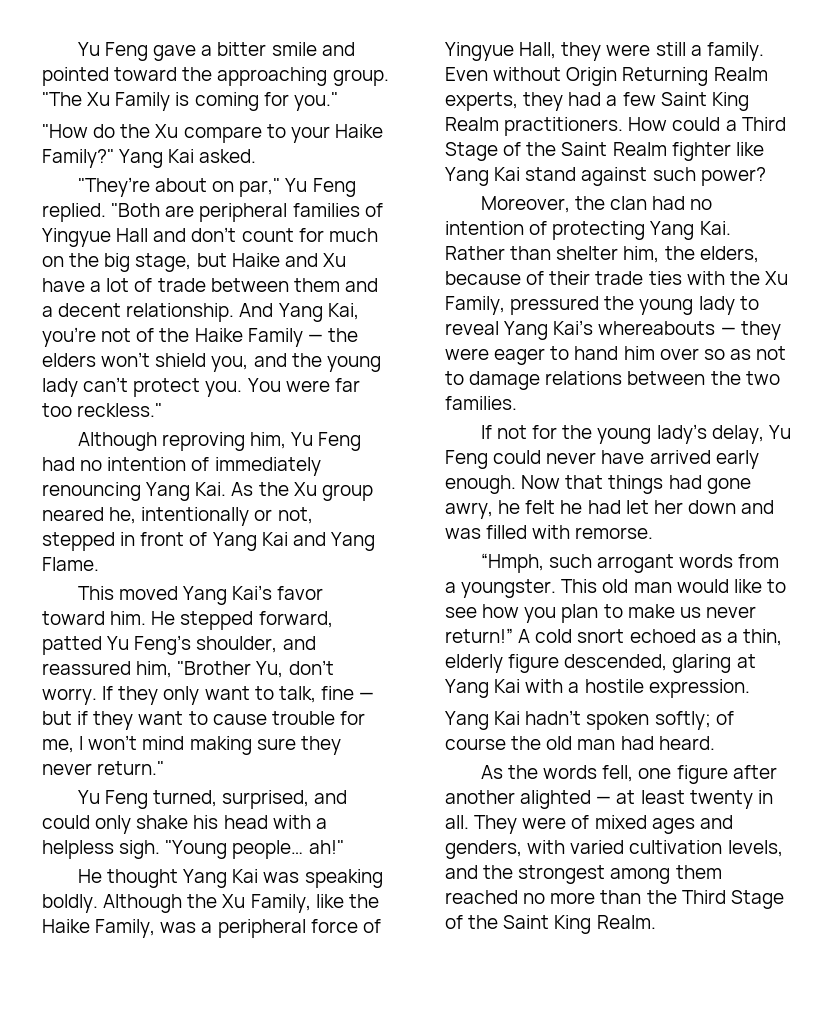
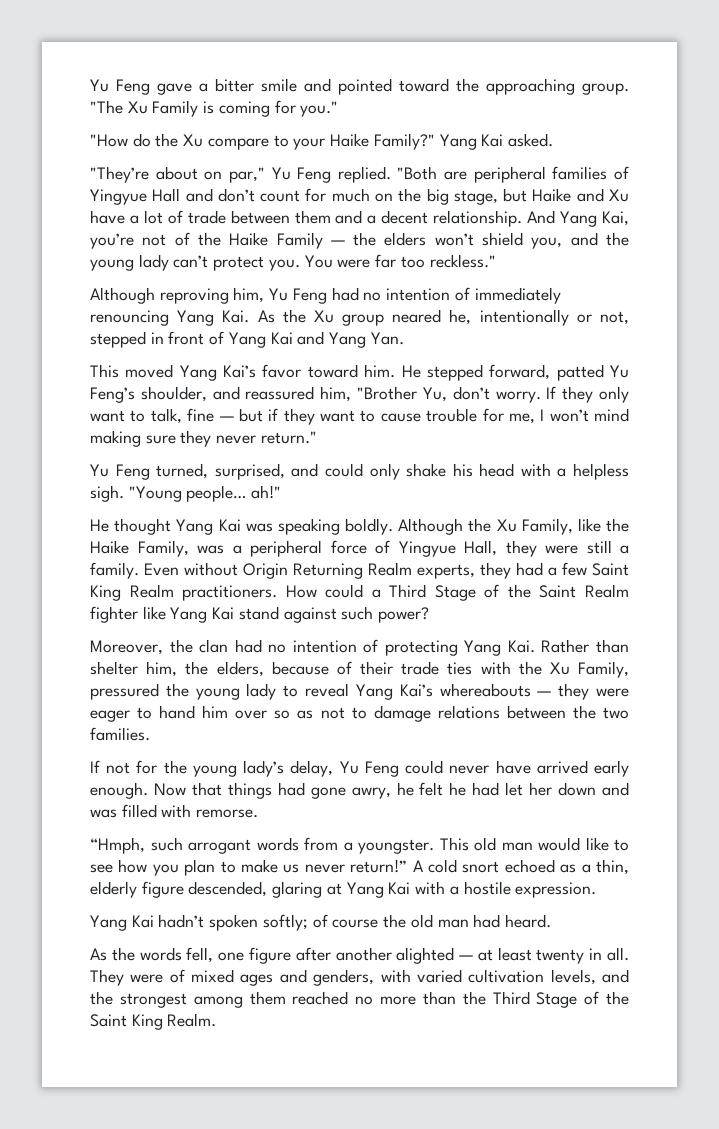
[42,557,99,571] Flame. -> [370,332,404,345] Yan.

